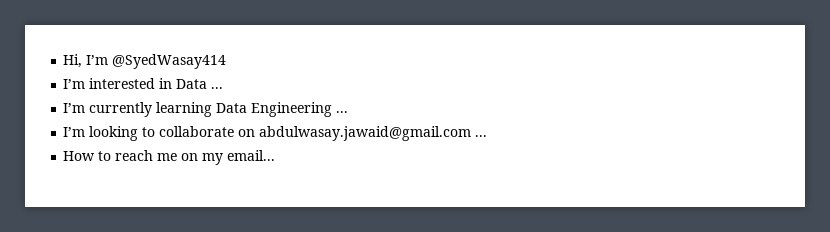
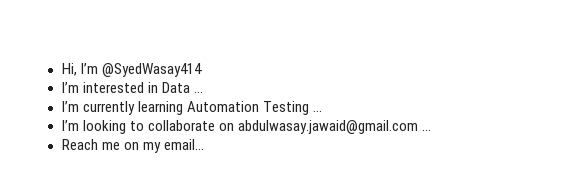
[216,102,333,117] Data Engineering -> [186,101,309,115] Automation Testing
[63,150,154,161] How to reach -> [61,139,98,150] Reach

